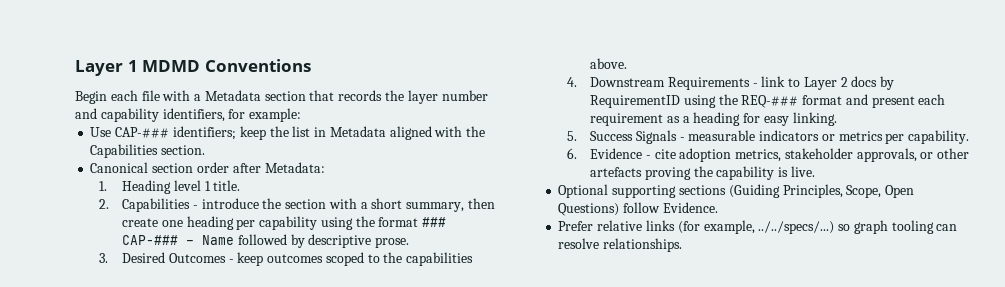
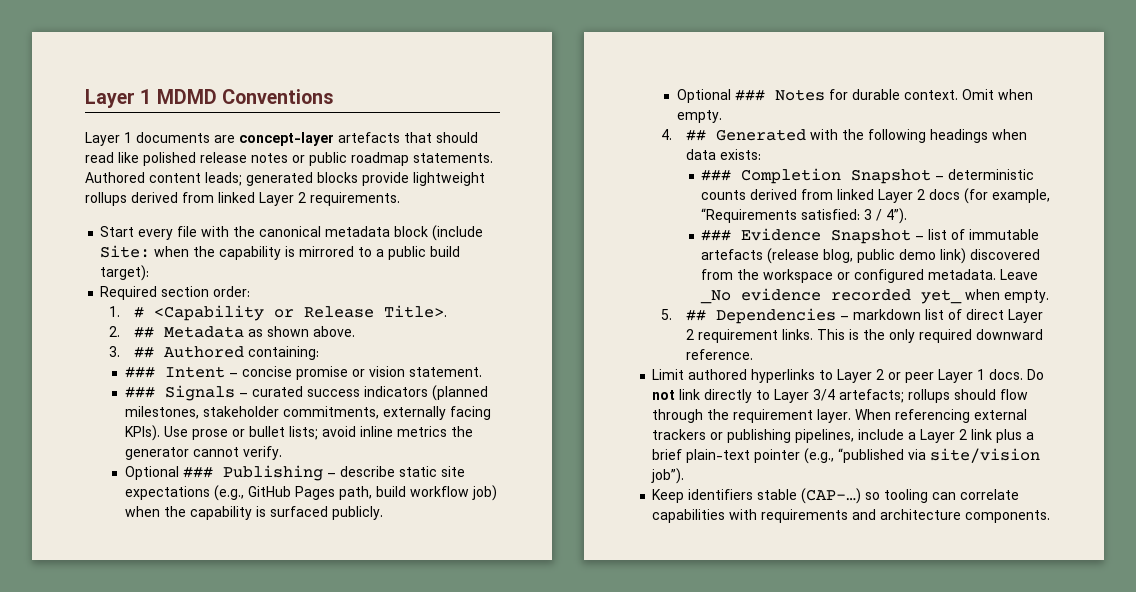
[75,90,488,104] [75,108,302,122] [90,126,486,140] [90,144,206,158] [90,162,325,173] [98,180,241,194] [98,198,496,212] [122,216,447,230] [122,234,410,248] [98,252,474,266] [590,58,628,69] [566,76,895,90] [590,94,946,108] [590,112,837,126] [566,130,970,144] [566,148,970,162] [590,166,815,180] [558,184,915,198] [558,202,718,216] [558,220,958,234] [558,238,683,252] Begin each file with a Metadata section that records the layer number and capability identifiers, for example: // Use CAP-### identifiers; keep the list in Metadata aligned with the Capabilities section. // Canonical section order after Metadata: // 1. Heading level 1 title. // 2. Capabilities - introduce the section with a short summary, then create one heading per capability using the format ### CAP-### – Name followed by descriptive prose. // 3. Desired Outcomes - keep outcomes scoped to the capabilities above. // 4. Downstream Requirements - link to Layer 2 docs by RequirementID using the REQ-### format and present each requirement as a heading for easy linking. // 5. Success Signals - measurable indicators or metrics per capability. // 6. Evidence - cite adoption metrics, stakeholder approvals, or other artefacts proving the capability is live. // Optional supporting sections (Guiding Principles, Scope, Open Questions) follow Evidence. // Prefer relative links (for example, ../../specs/...) so graph tooling can resolve relationships. -> [85,132,478,146] [85,152,493,166] [85,172,485,186] [85,192,400,206] [100,225,484,241] [100,245,461,260] [100,265,150,281] [100,286,251,300] [109,305,447,321] [109,326,355,338] [109,346,319,360] [124,366,482,380] [124,385,488,401] [124,406,491,420] [124,425,473,441] [124,446,282,460] [124,465,465,481] [124,485,497,501] [124,506,383,520] [676,89,1033,103] [676,110,722,123] [661,129,1027,143] [685,149,761,160] [701,168,1035,184] [701,188,1051,204] [701,208,908,224] [701,228,1040,244] [701,248,1041,264] [701,269,1039,283] [700,288,1050,304] [661,308,1043,324] [685,329,1043,343] [685,349,753,360] [652,369,1045,383] [652,389,1029,403] [652,409,1028,423] [652,429,1035,443] [652,448,1041,464] [651,468,685,484] [652,488,1020,504] [652,509,1051,523] Layer 1 documents are concept-layer artefacts that should read like polished release notes or public roadmap statements. Authored content leads; generated blocks provide lightweight rollups derived from linked Layer 2 requirements. // Start every file with the canonical metadata block (include Site: when the capability is mirrored to a public build target): // Required section order: // 1. # <Capability or Release Title>. // 2. ## Metadata as shown above. // 3. ## Authored containing: // ### Intent – concise promise or vision statement. // ### Signals – curated success indicators (planned milestones, stakeholder commitments, externally facing KPIs). Use prose or bullet lists; avoid inline metrics the generator cannot verify. // Optional ### Publishing – describe static site expectations (e.g., GitHub Pages path, build workflow job) when the capability is surfaced publicly. // Optional ### Notes for durable context. Omit when empty. // 4. ## Generated with the following headings when data exists: // ### Completion Snapshot – deterministic counts derived from linked Layer 2 docs (for example, “Requirements satisfied: 3 / 4”). // ### Evidence Snapshot – list of immutable artefacts (release blog, public demo link) discovered from the workspace or configured metadata. Leave _No evidence recorded yet_ when empty. // 5. ## Dependencies – markdown list of direct Layer 2 requirement links. This is the only required downward reference. // Limit authored hyperlinks to Layer 2 or peer Layer 1 docs. Do not link directly to Layer 3/4 artefacts; rollups should flow through the requirement layer. When referencing external trackers or publishing pipelines, include a Layer 2 link plus a brief plain-text pointer (e.g., “published via site/vision job”). // Keep identifiers stable (CAP-…) so tooling can correlate capabilities with requirements and architecture components.

